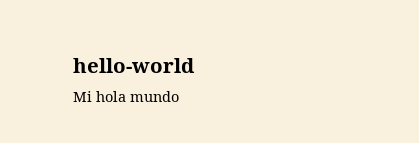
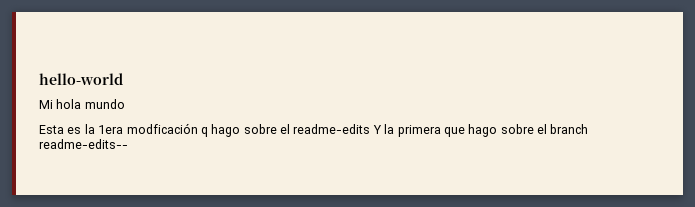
(179, 96) none -> [39,123,589,137] [39,139,128,149] // Esta es la 1era modficación q hago sobre el readme-edits Y la primera que hago sobre el branch readme-edits--

